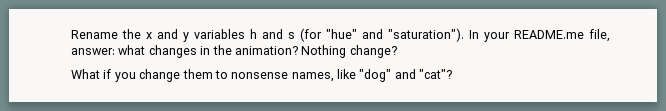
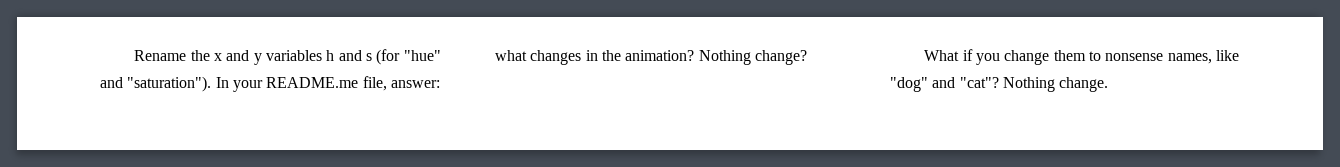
(453, 74) none -> [1002,77,1109,92] Nothing change.

